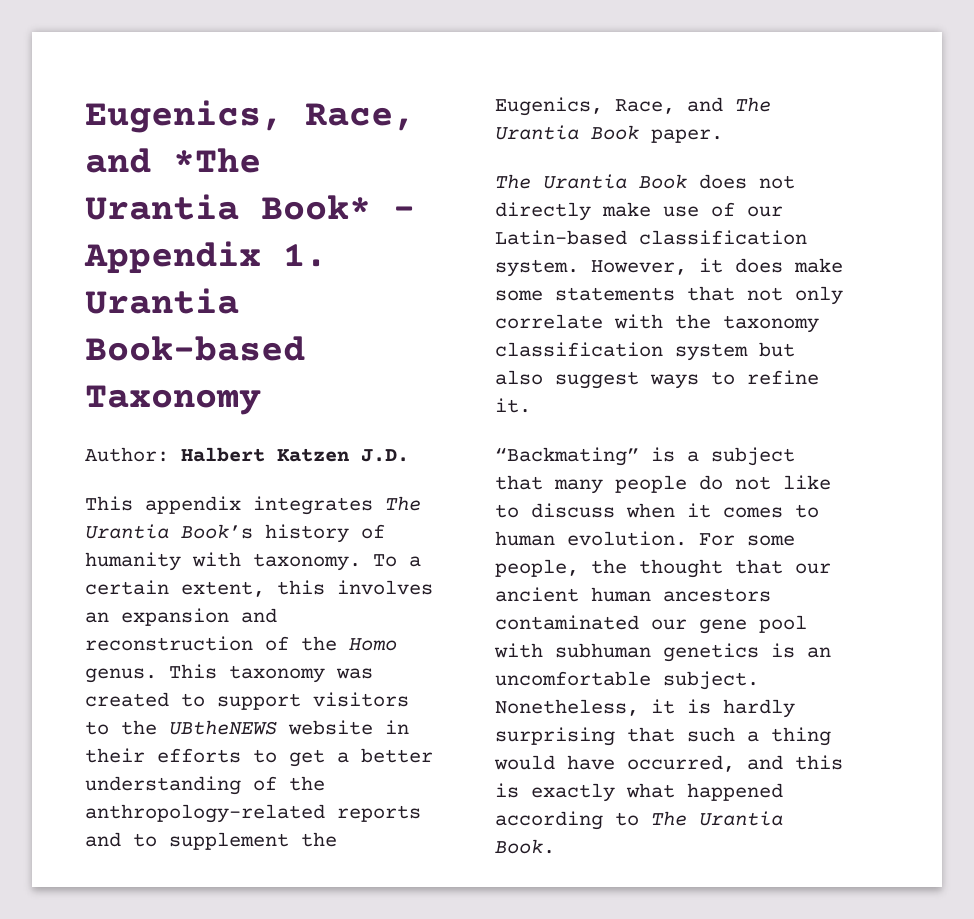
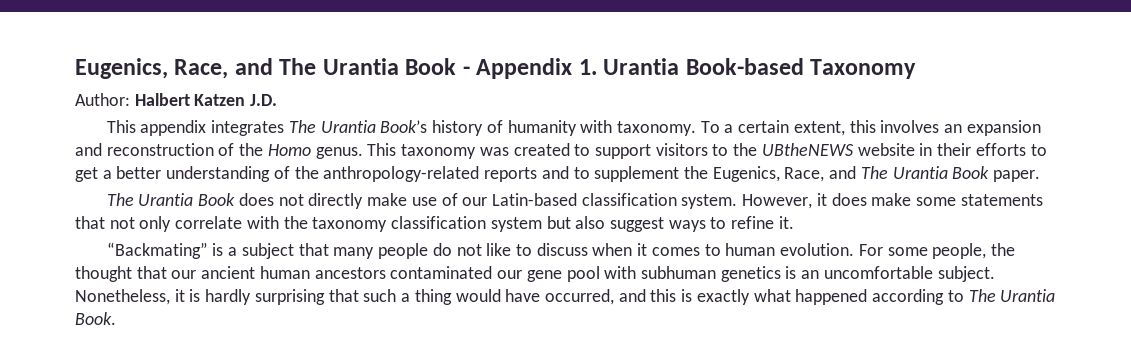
[85,100,415,133] [85,148,261,173] [85,194,371,220] Eugenics, Race, and *The Urantia Book* -> [75,58,457,79] Eugenics, Race, and The Urantia Book

